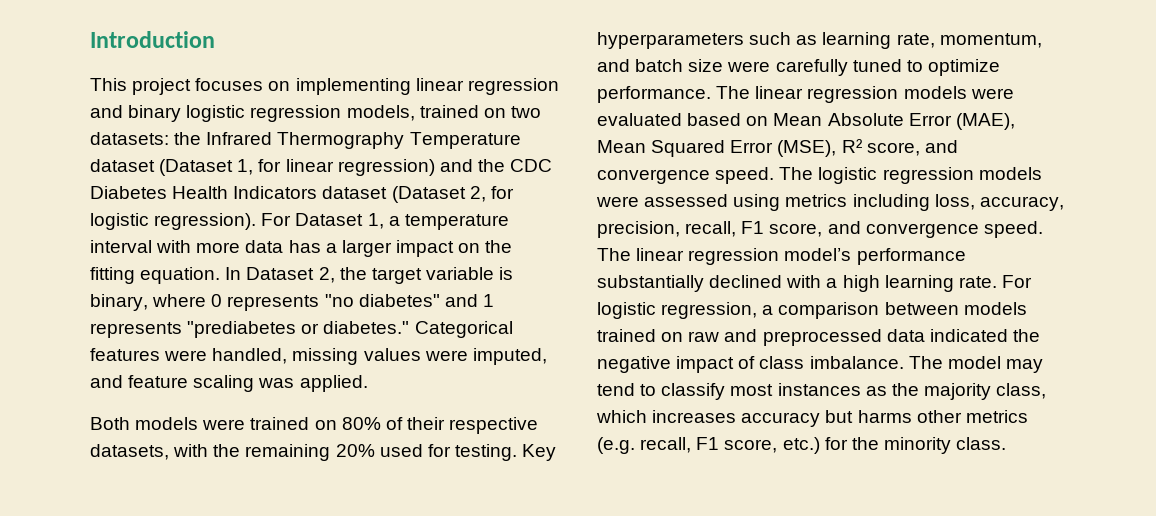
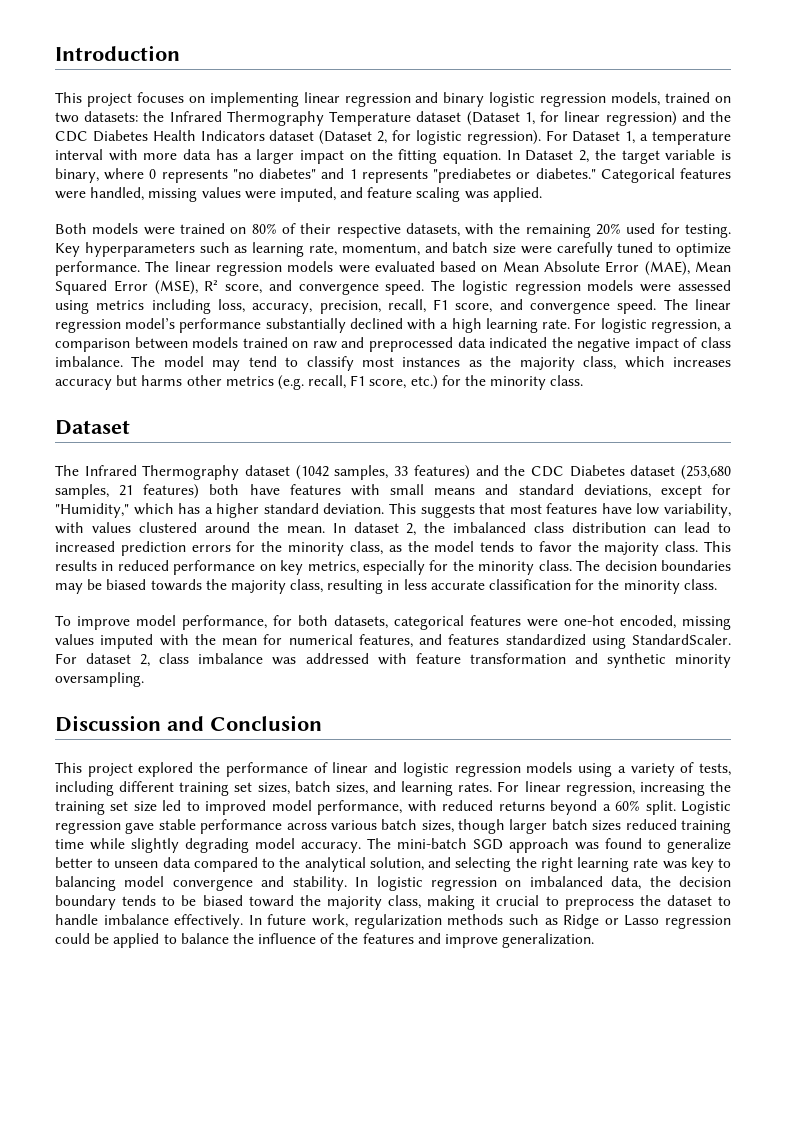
(1007, 443) none -> [55,420,130,435] [55,465,732,480] [55,484,731,499] [55,503,731,518] [55,522,731,536] [55,541,731,556] [55,560,732,575] [55,579,717,594] [55,615,731,630] [55,634,731,649] [55,653,731,668] [55,672,144,687] [55,715,322,732] [55,762,732,777] [55,781,731,796] [55,800,732,815] [55,819,731,834] [55,838,731,853] [55,857,732,872] [55,876,731,891] [55,895,731,910] [55,914,732,929] [55,933,595,948] // Dataset // The Infrared Thermography dataset (1042 samples, 33 features) and the CDC Diabetes dataset (253,680 samples, 21 features) both have features with small means and standard deviations, except for "Humidity," which has a higher standard deviation. This suggests that most features have low variability, with values clustered around the mean. In dataset 2, the imbalanced class distribution can lead to increased prediction errors for the minority class, as the model tends to favor the majority class. This results in reduced performance on key metrics, especially for the minority class. The decision boundaries may be biased towards the majority class, resulting in less accurate classification for the minority class. // To improve model performance, for both datasets, categorical features were one-hot encoded, missing values imputed with the mean for numerical features, and features standardized using StandardScaler. For dataset 2, class imbalance was addressed with feature transformation and synthetic minority oversampling. // Discussion and Conclusion // This project explored the performance of linear and logistic regression models using a variety of tests, including different training set sizes, batch sizes, and learning rates. For linear regression, increasing the training set size led to improved model performance, with reduced returns beyond a 60% split. Logistic regression gave stable performance across various batch sizes, though larger batch sizes reduced training time while slightly degrading model accuracy. The mini-batch SGD approach was found to generalize better to unseen data compared to the analytical solution, and selecting the right learning rate was key to balancing model convergence and stability. In logistic regression on imbalanced data, the decision boundary tends to be biased toward the majority class, making it crucial to preprocess the dataset to handle imbalance effectively. In future work, regularization methods such as Ridge or Lasso regression could be applied to balance the influence of the features and improve generalization.

